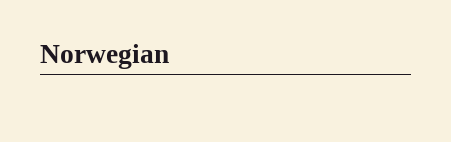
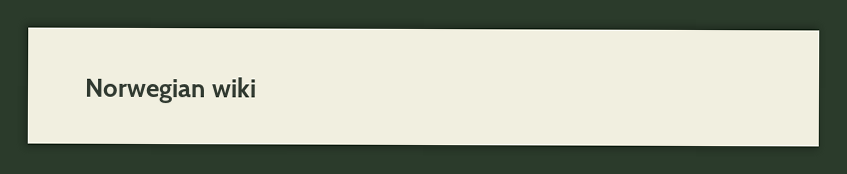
(169, 56) none -> [211,77,258,98] wiki

